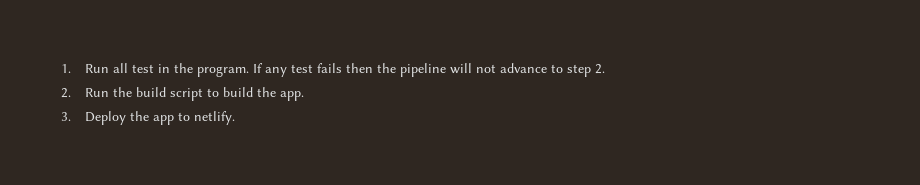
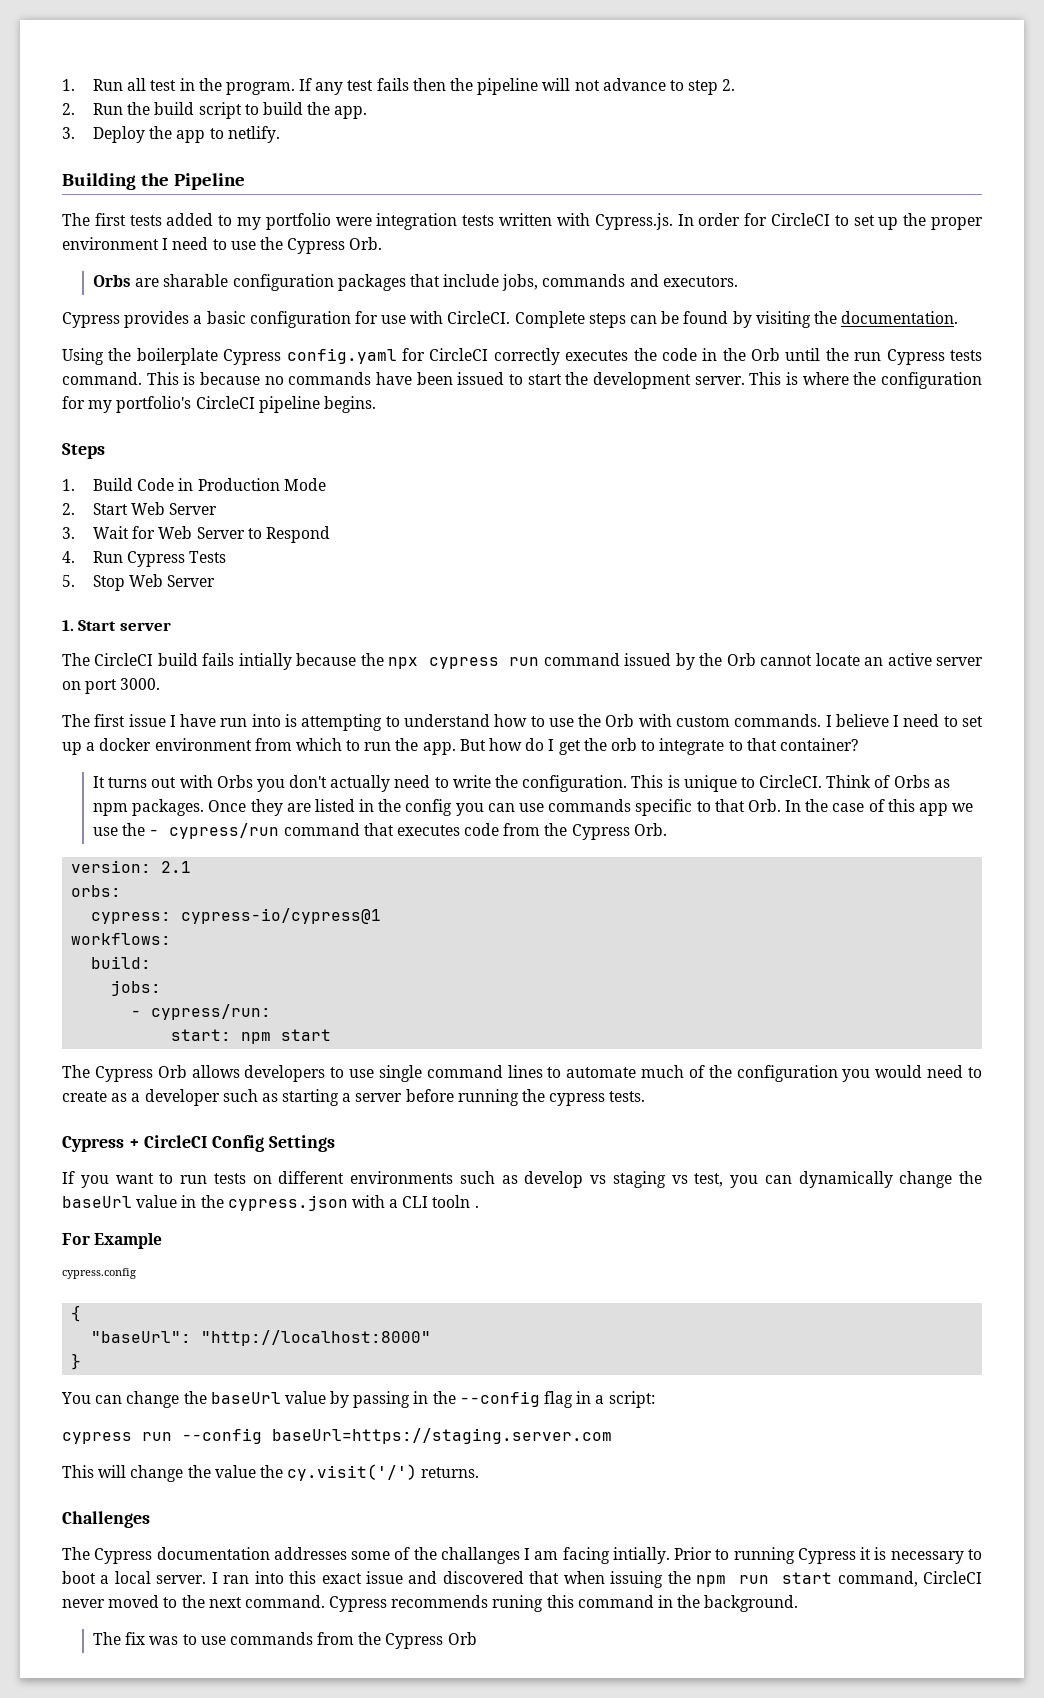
(236, 118) none -> [62,173,246,190] [62,213,984,230] [62,237,383,254] [92,274,738,291] [62,311,959,328] [62,348,983,365] [62,372,982,389] [62,396,376,413] [62,443,105,459] [62,478,326,491] [62,502,218,515] [62,526,330,543] [62,551,227,567] [62,574,216,591] [62,620,171,631] [62,653,984,670] [62,678,161,694] [62,714,983,731] [62,738,858,755] [92,775,950,792] [92,799,974,816] [92,823,667,840] [71,860,192,873] [71,885,122,897] [91,908,382,924] [71,933,172,945] [91,956,152,969] [111,980,162,996] [131,1004,272,1020] [171,1029,332,1044] [62,1065,983,1082] [62,1089,646,1106] [62,1135,335,1152] [62,1171,982,1188] [62,1195,479,1211] [62,1233,163,1249] [62,1268,136,1279] [71,1305,82,1322] [91,1330,432,1346] [71,1353,82,1370] [61,1391,655,1408] [62,1428,612,1444] [62,1464,480,1482] [62,1511,150,1528] [62,1547,983,1564] [62,1571,983,1588] [62,1595,799,1612] [92,1632,477,1649] // Building the Pipeline // The first tests added to my portfolio were integration tests written with Cypress.js. In order for CircleCI to set up the proper environment I need to use the Cypress Orb. // Orbs are sharable configuration packages that include jobs, commands and executors. // Cypress provides a basic configuration for use with CircleCI. Complete steps can be found by visiting the documentation. // Using the boilerplate Cypress config.yaml for CircleCI correctly executes the code in the Orb until the run Cypress tests command. This is because no commands have been issued to start the development server. This is where the configuration for my portfolio's CircleCI pipeline begins. // Steps // 1. Build Code in Production Mode // 2. Start Web Server // 3. Wait for Web Server to Respond // 4. Run Cypress Tests // 5. Stop Web Server // 1. Start server // The CircleCI build fails intially because the npx cypress run command issued by the Orb cannot locate an active server on port 3000. // The first issue I have run into is attempting to understand how to use the Orb with custom commands. I believe I need to set up a docker environment from which to run the app. But how do I get the orb to integrate to that container? // It turns out with Orbs you don't actually need to write the configuration. This is unique to CircleCI. Think of Orbs as npm packages. Once they are listed in the config you can use commands specific to that Orb. In the case of this app we use the - cypress/run command that executes code from the Cypress Orb. // version: 2.1 // orbs: // cypress: cypress-io/cypress@1 // workflows: // build: // jobs: // - cypress/run: // start: npm start // The Cypress Orb allows developers to use single command lines to automate much of the configuration you would need to create as a developer such as starting a server before running the cypress tests. // Cypress + CircleCI Config Settings // If you want to run tests on different environments such as develop vs staging vs test, you can dynamically change the baseUrl value in the cypress.json with a CLI tooln . // For Example // cypress.config // { // "baseUrl": "http://localhost:8000" // } // You can change the baseUrl value by passing in the --config flag in a script: // cypress run --config baseUrl=https://staging.server.com // This will change the value the cy.visit('/') returns. // Challenges // The Cypress documentation addresses some of the challanges I am facing intially. Prior to running Cypress it is necessary to boot a local server. I ran into this exact issue and discovered that when issuing the npm run start command, CircleCI never moved to the next command. Cypress recommends runing this command in the background. // The fix was to use commands from the Cypress Orb

